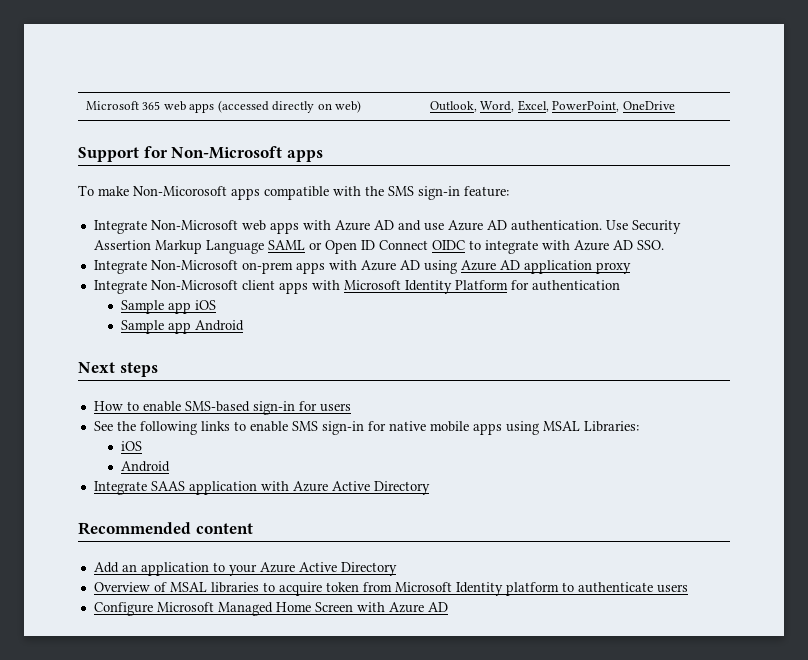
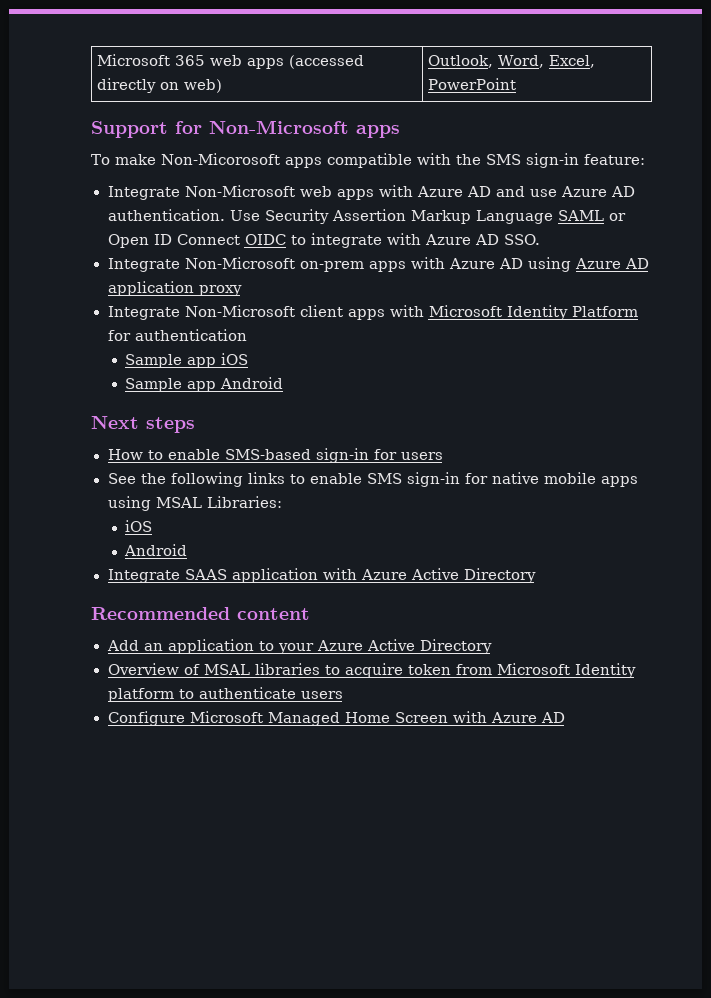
[552,101,675,112] PowerPoint, OneDrive -> [428,78,517,90] PowerPoint

